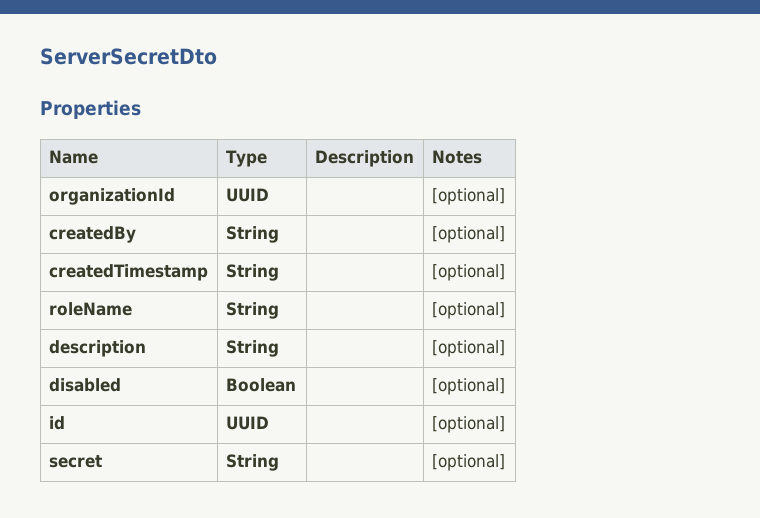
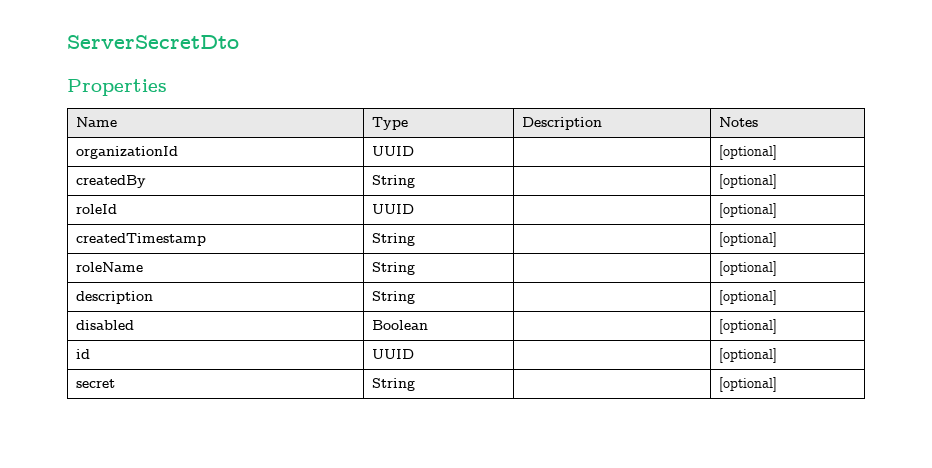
(505, 234) none -> [76,204,118,214] [372,204,415,214] [719,203,778,218] // roleId | UUID | | [optional]

